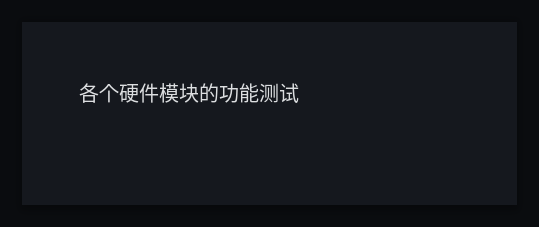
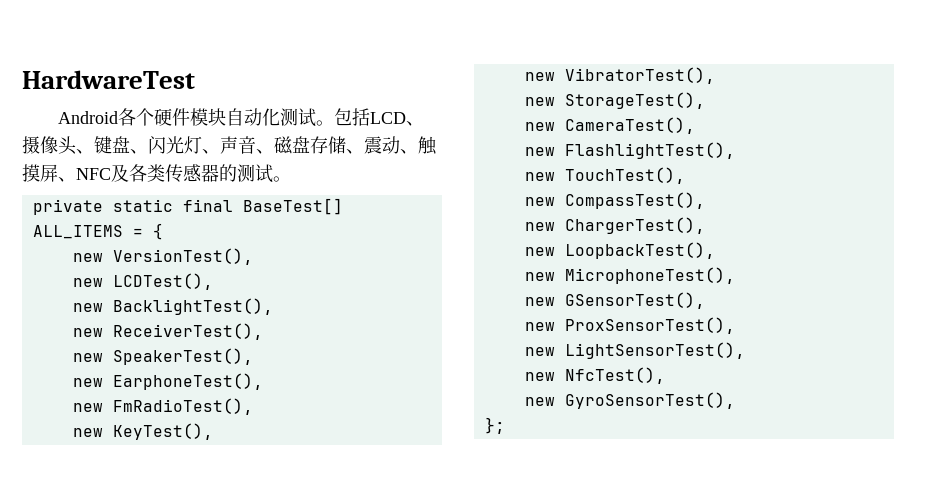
(79, 93) none -> [22,70,195,89] [58,111,119,124] HardwareTest // Android
[199,83,299,103] 的功能测试 -> [226,108,425,127] [22,136,437,155] [22,164,291,183] [32,198,343,215] [32,223,163,240] [72,248,253,265] [72,273,213,290] [72,298,273,315] [72,323,263,340] [72,348,253,365] [72,373,263,390] [72,398,253,415] [72,423,213,440] [524,67,715,84] [524,92,705,109] [524,117,695,134] [524,142,735,159] [524,167,685,184] [524,192,705,209] [524,217,705,234] [524,242,715,259] [524,267,735,284] [524,292,705,309] [524,317,735,334] [524,342,745,359] [524,367,665,384] [524,392,735,409] [484,417,505,434] 自动化测试。包括LCD、摄像头、键盘、闪光灯、声音、磁盘存储、震动、触摸屏、NFC及各类传感器的测试。 // private static final BaseTest[] ALL_ITEMS = { // new VersionTest(), // new LCDTest(), // new BacklightTest(), // new ReceiverTest(), // new SpeakerTest(), // new EarphoneTest(), // new FmRadioTest(), // new KeyTest(), // new VibratorTest(), // new StorageTest(), // new CameraTest(), // new FlashlightTest(), // new TouchTest(), // new CompassTest(), // new ChargerTest(), // new LoopbackTest(), // new MicrophoneTest(), // new GSensorTest(), // new ProxSensorTest(), // new LightSensorTest(), // new NfcTest(), // new GyroSensorTest(), // };

